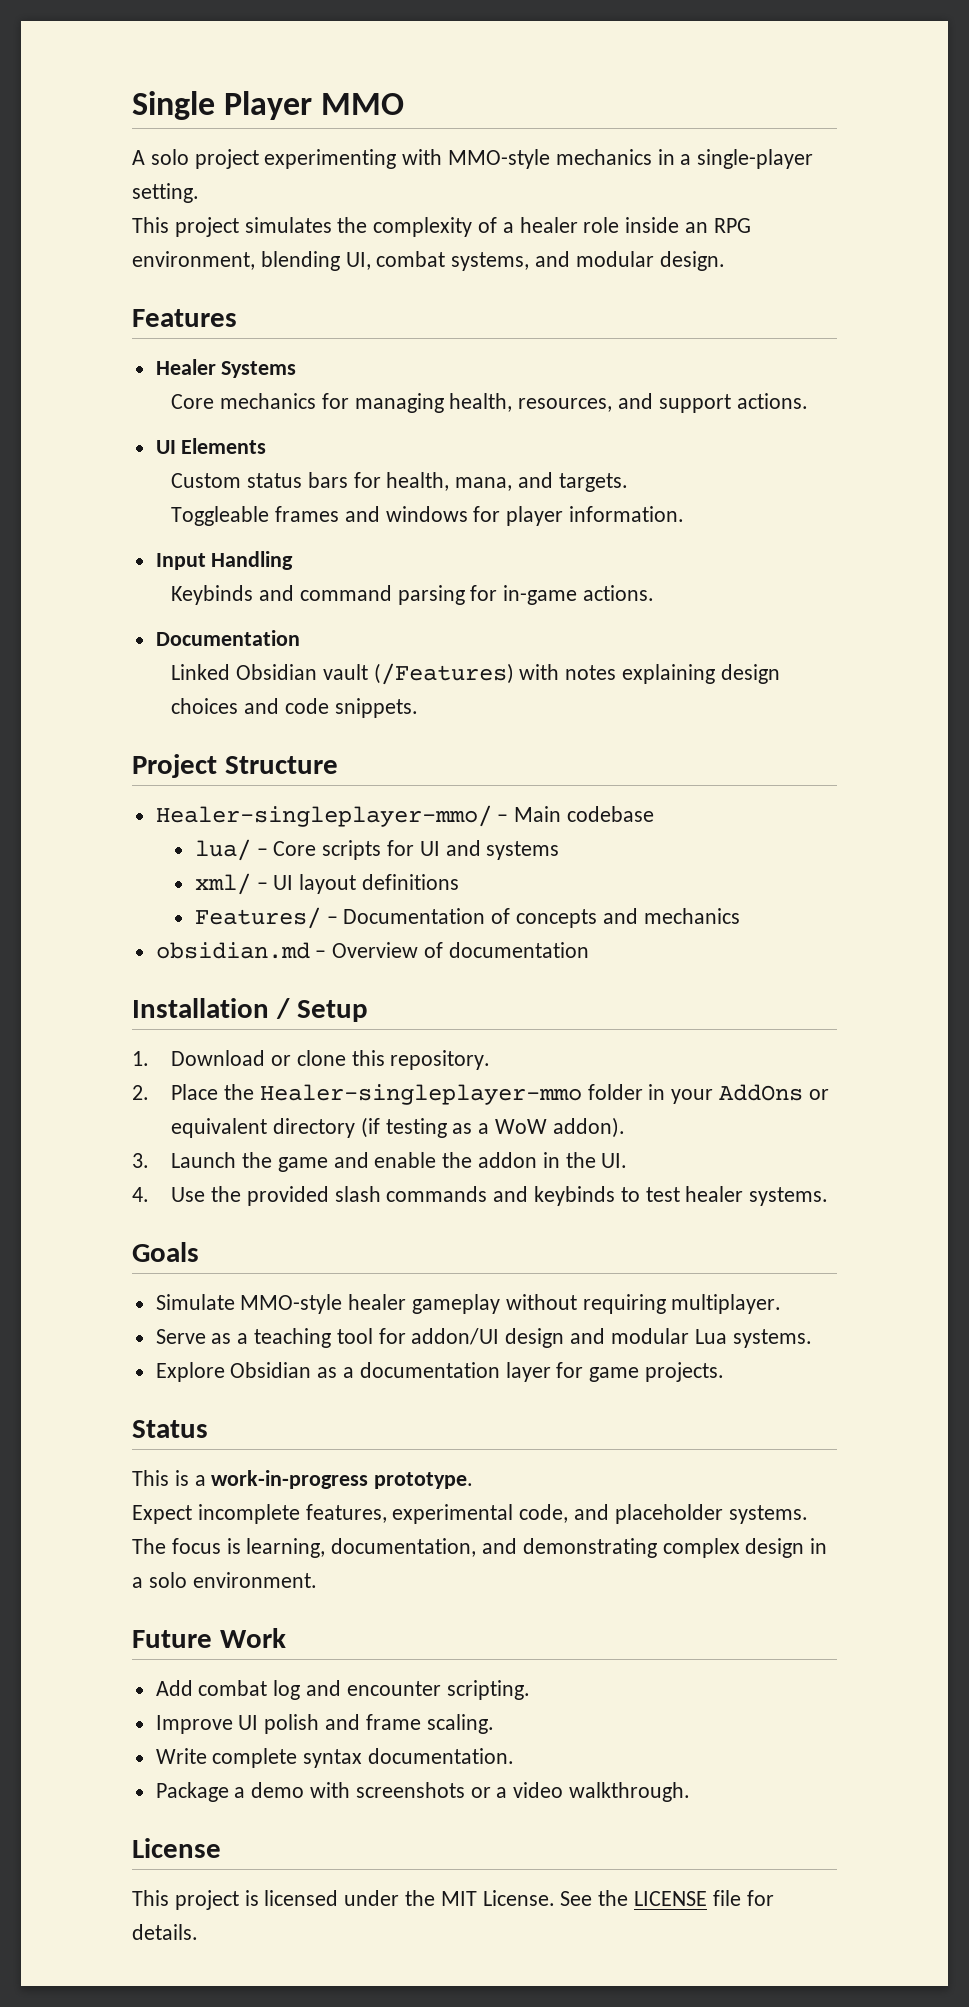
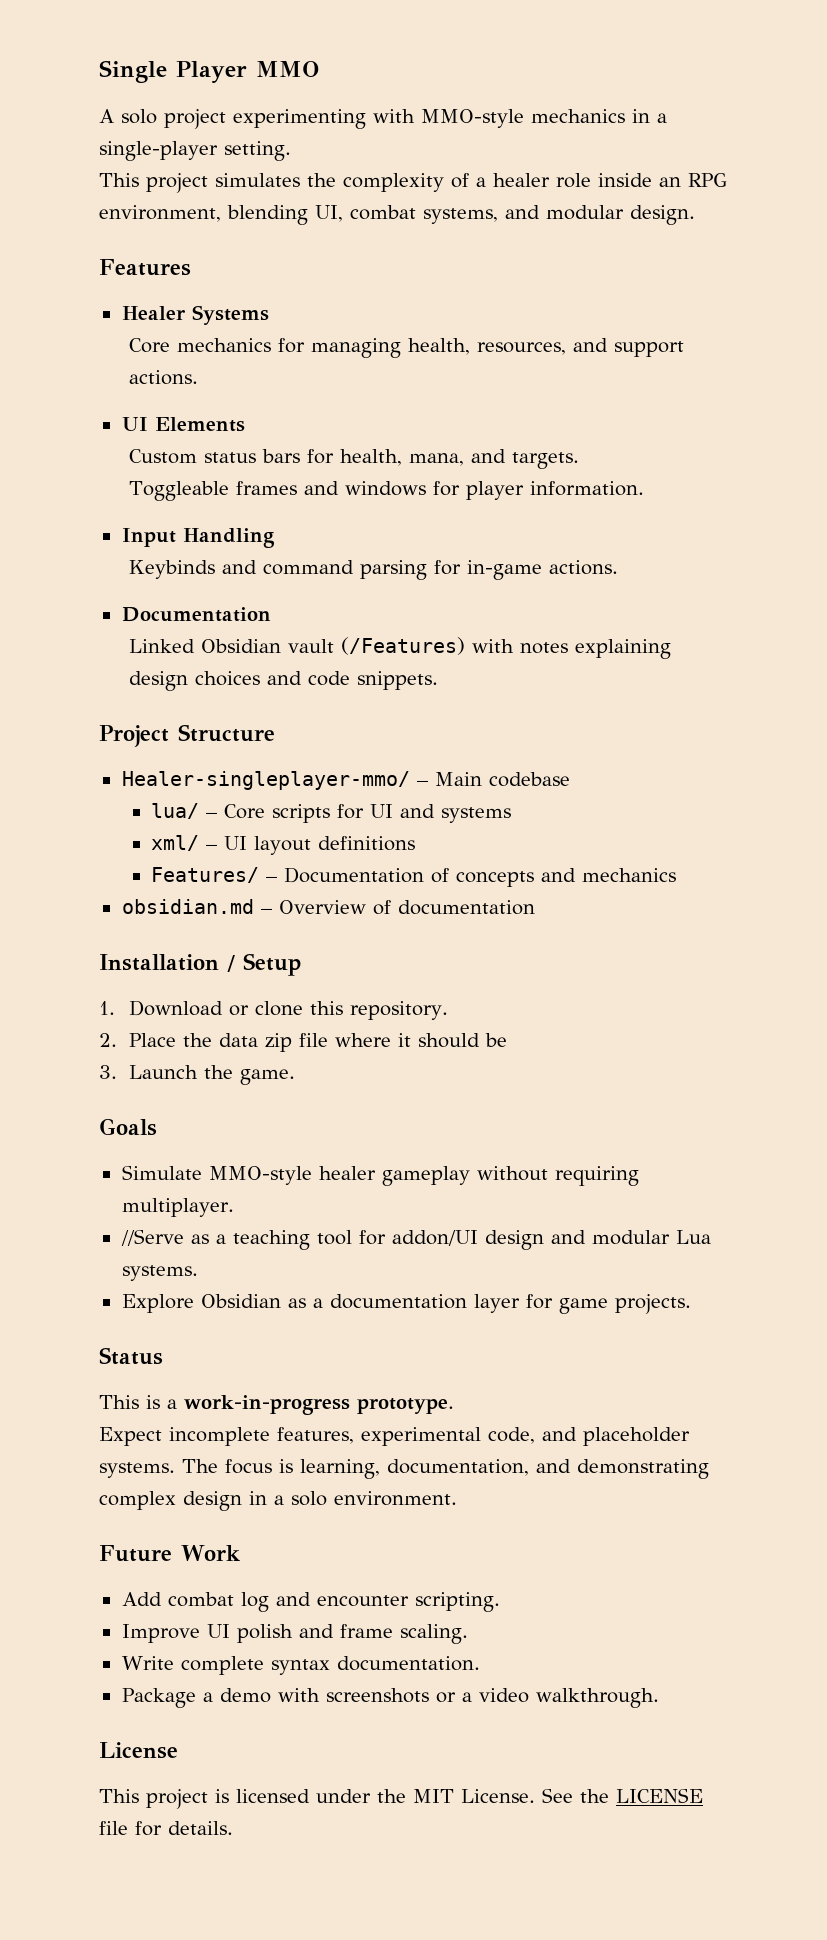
[259,1084,829,1105] [171,1117,625,1138] [132,1152,628,1172] [132,1186,829,1206] Healer-singleplayer-mmo folder in your AddOns or equivalent directory (if testing as a WoW addon). // 3. Launch the game and enable the addon in the UI. // 4. Use the provided slash commands and keybinds to test healer systems. -> [218,1033,507,1052] [99,1065,295,1085] data zip file where it should be // 3. Launch the game.
[155,1329,206,1344] Serve -> [120,1229,184,1246] //Serve

